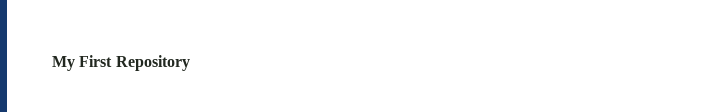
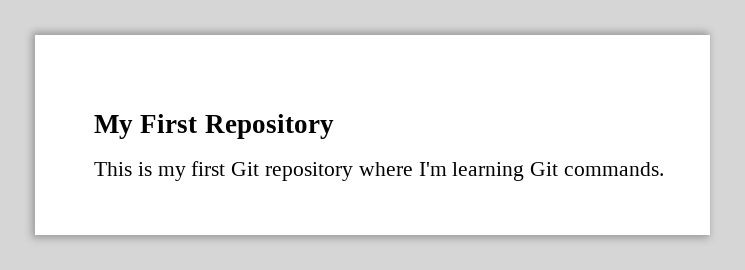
(190, 63) none -> [94,161,665,181] // This is my first Git repository where I'm learning Git commands.

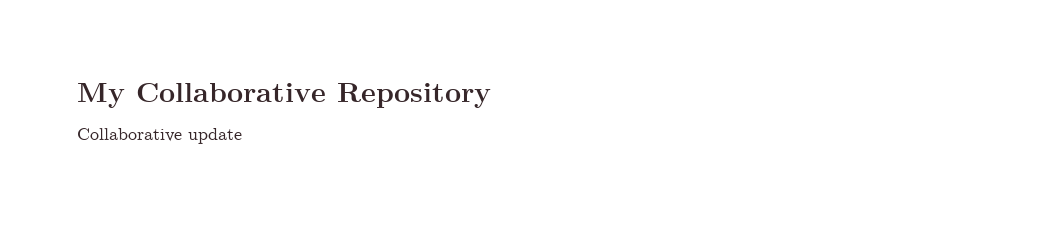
[140,114,198,133] First -> [136,83,326,102] Collaborative
[94,161,665,181] This is my first Git repository where I'm learning Git commands. -> [77,128,242,144] Collaborative update

